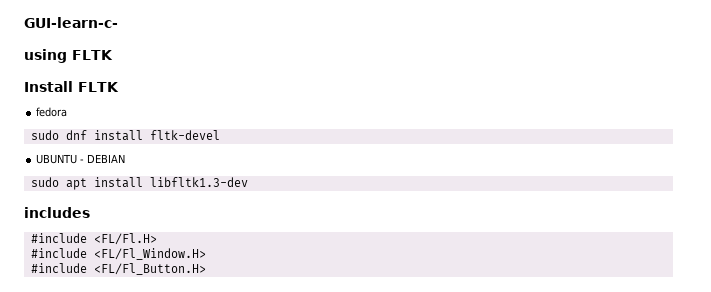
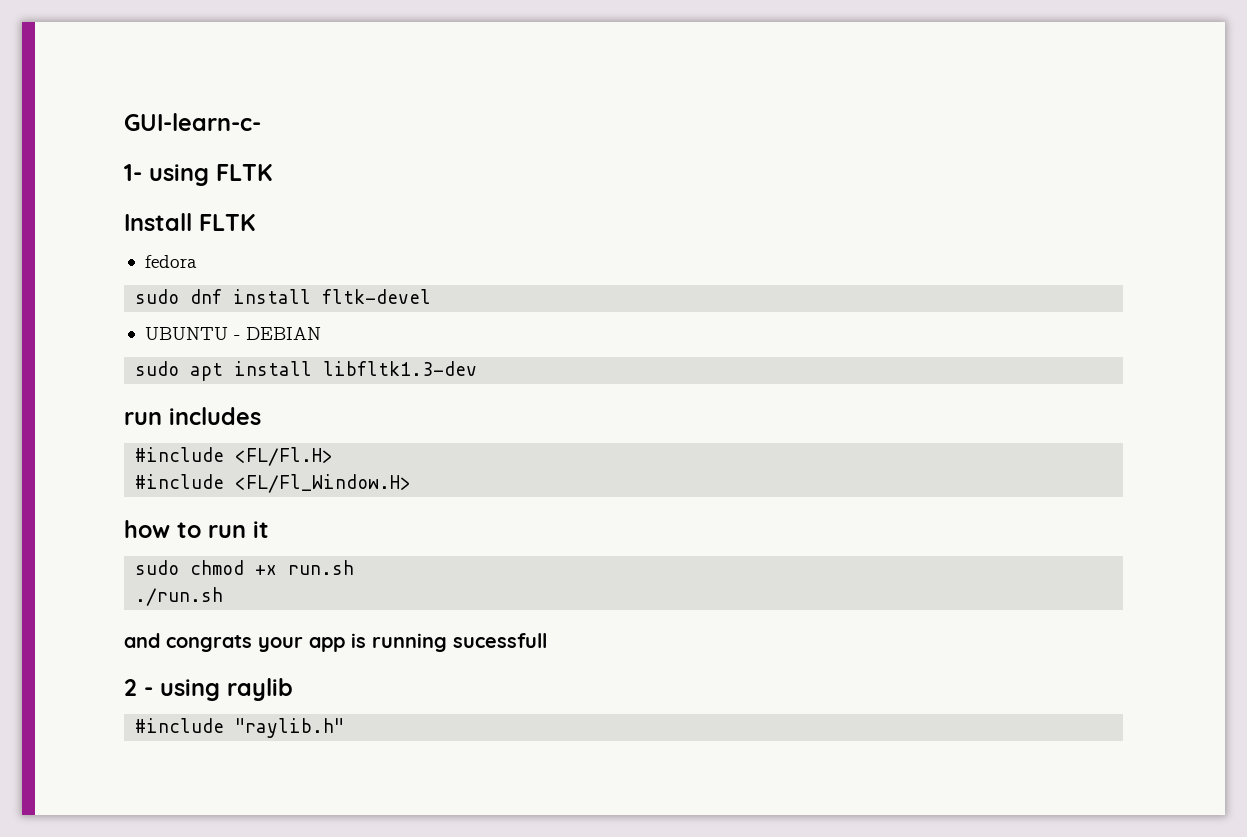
(118, 22) none -> [124,164,142,181] 1-
(248, 182) none -> [124,412,162,425] run
[30,263,206,275] // #include <FL/Fl_Button.H> -> [124,520,269,538] [135,560,355,575] [135,587,224,606] [124,633,547,652] [124,678,293,701] [135,718,345,738] // how to run it // sudo chmod +x run.sh // ./run.sh // and congrats your app is running sucessfull // 2 - using raylib // #include "raylib.h"

